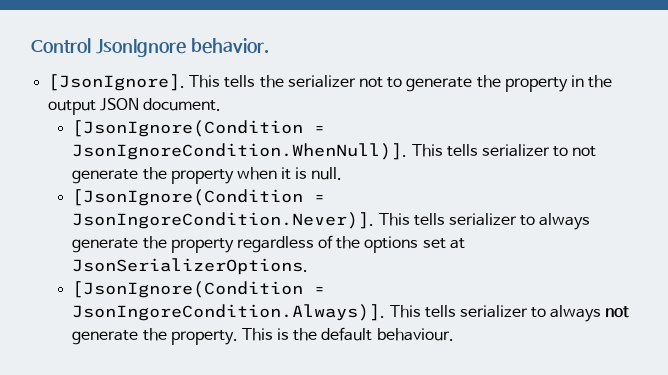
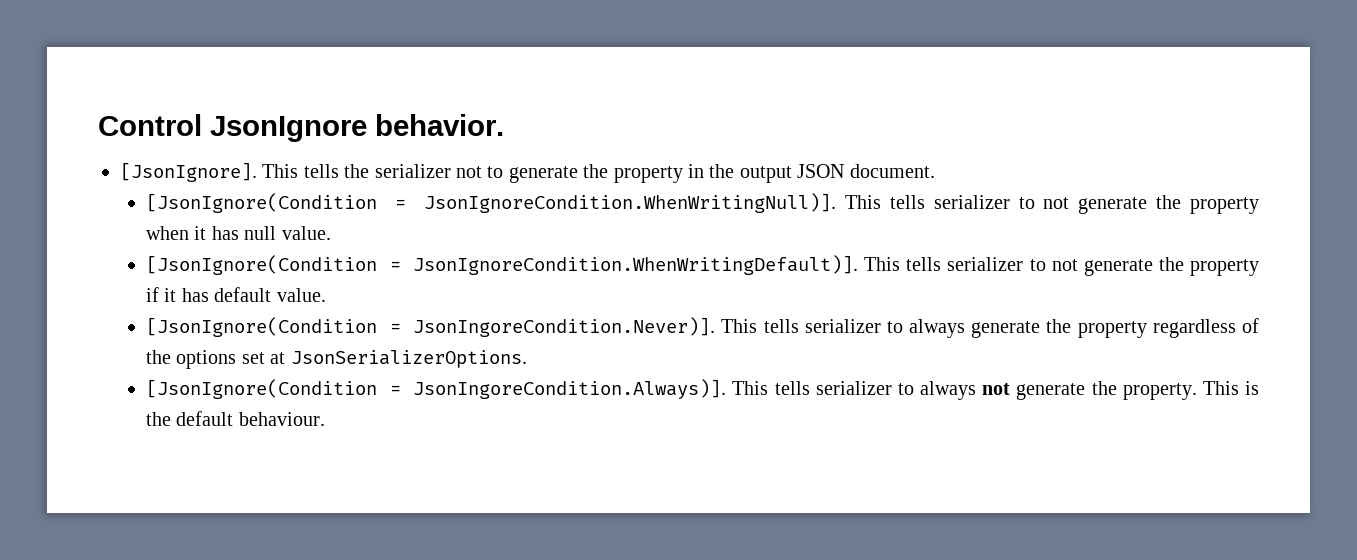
[72,143,408,160] JsonIgnoreCondition.WhenNull)]. -> [424,193,837,213] JsonIgnoreCondition.WhenWritingNull)].
[295,167,343,180] is null. -> [211,226,331,240] [146,255,1259,276] [146,287,326,302] has null value. // [JsonIgnore(Condition = JsonIgnoreCondition.WhenWritingDefault)]. This tells serializer to not generate the property if it has default value.

